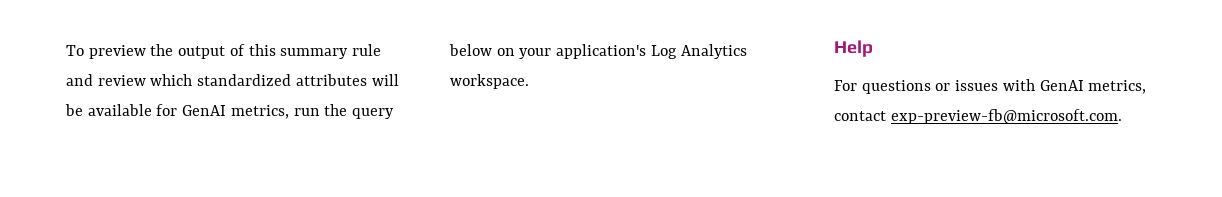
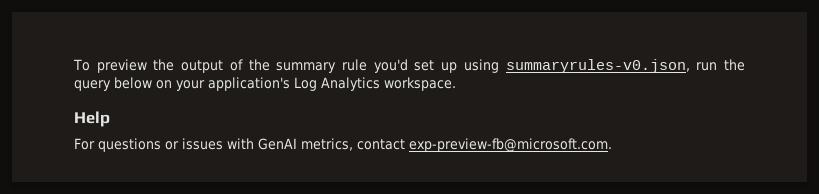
[248,44,276,56] this -> [248,59,270,71] the
[66,74,399,86] [65,104,289,119] and review which standardized attributes will be available for GenAI metrics, -> [373,59,690,73] you'd set up using summaryrules-v0.json,

